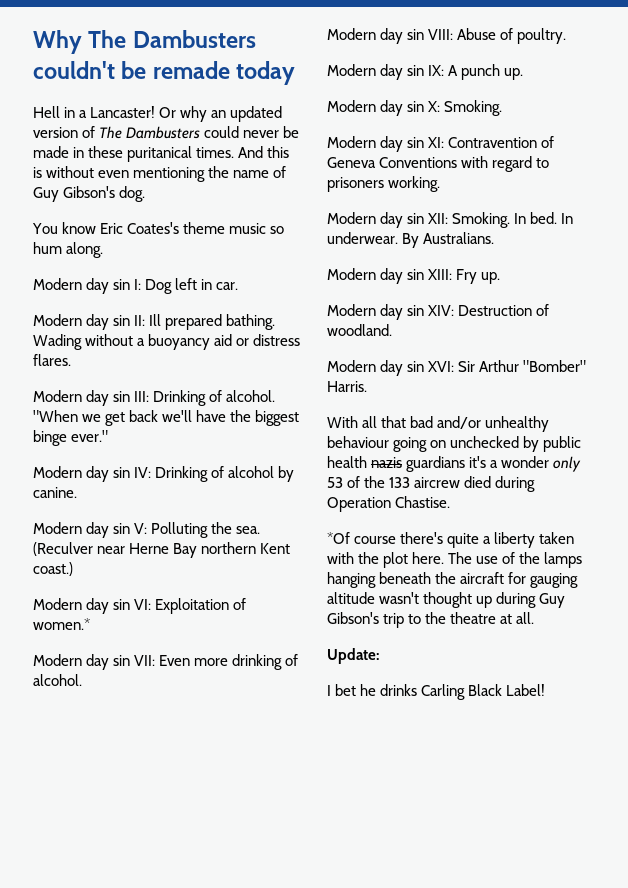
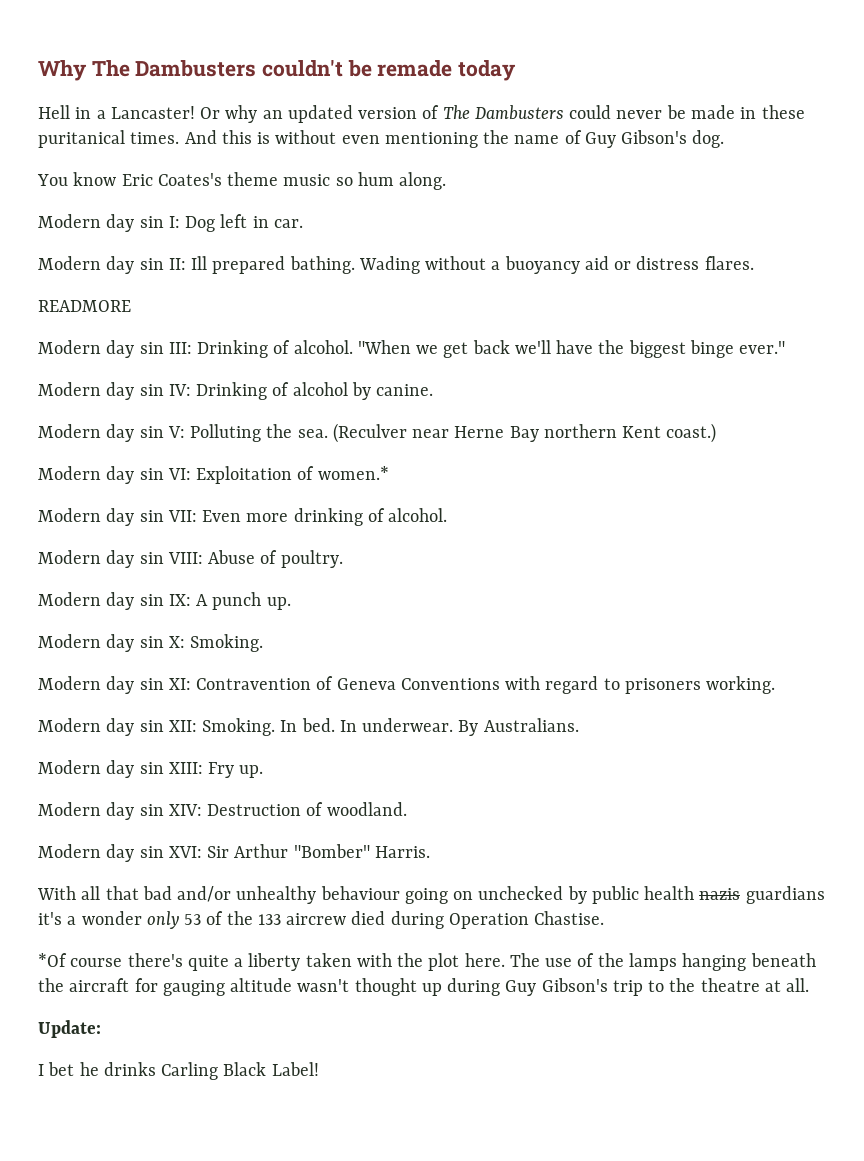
(71, 360) none -> [38,300,131,312] // READMORE

